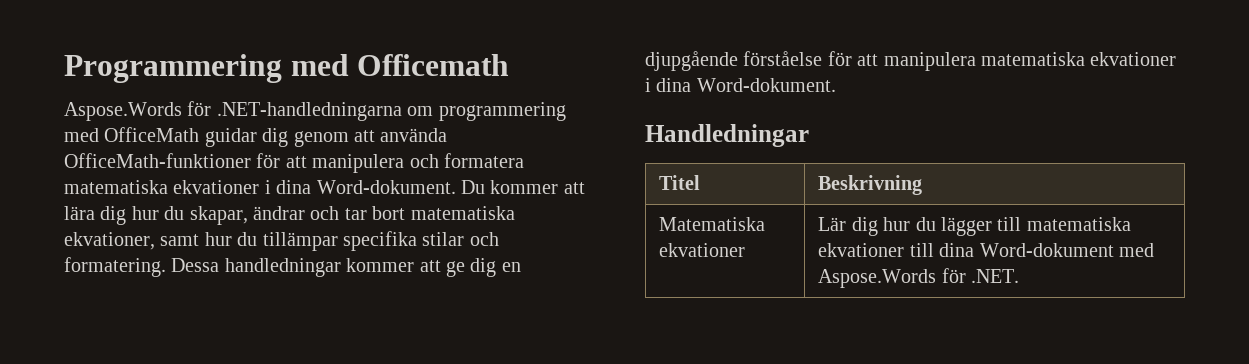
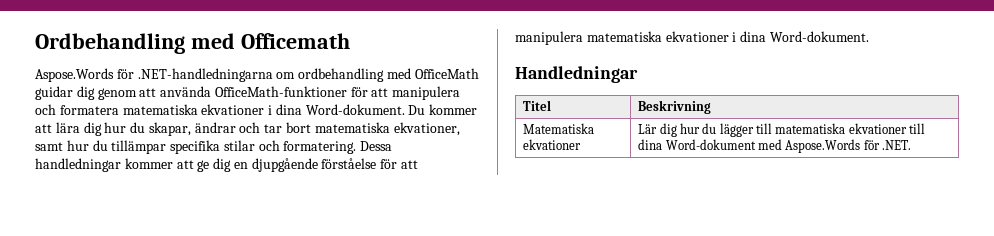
[64,54,282,83] Programmering -> [35,33,185,54] Ordbehandling
[438,102,566,121] programmering -> [298,68,385,82] ordbehandling

